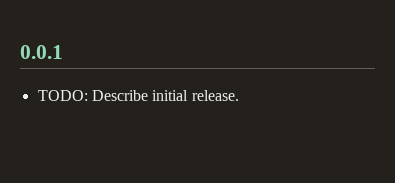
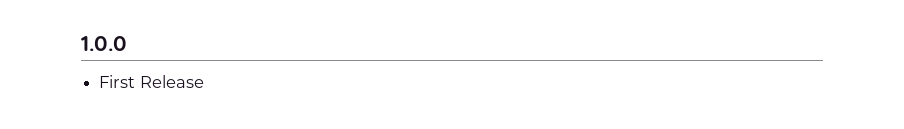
[20,45,63,59] [37,90,239,101] 0.0.1 // TODO: Describe initial release. -> [81,36,127,51] [99,75,204,88] 1.0.0 // First Release

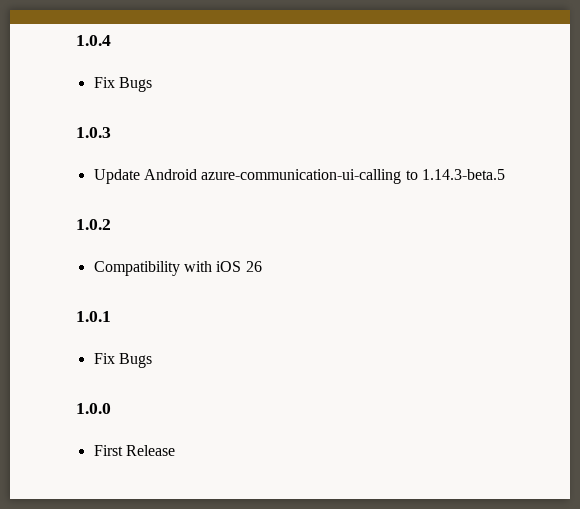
(81, 43) none -> [76,35,111,46] [93,77,152,92] [76,127,111,138] [93,169,505,184] [76,219,111,230] [93,261,262,276] [76,311,111,322] [93,353,152,368] 1.0.4 // Fix Bugs // 1.0.3 // Update Android azure-communication-ui-calling to 1.14.3-beta.5 // 1.0.2 // Compatibility with iOS 26 // 1.0.1 // Fix Bugs //

